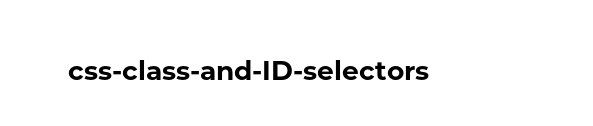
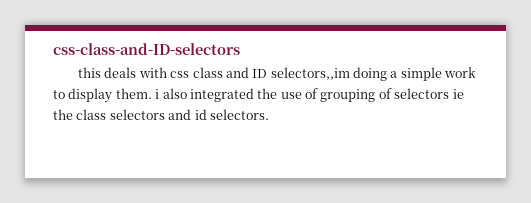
(429, 70) none -> [78,67,477,81] [53,88,464,103] [53,109,269,120] // this deals with css class and ID selectors,,im doing a simple work to display them. i also integrated the use of grouping of selectors ie the class selectors and id selectors.

